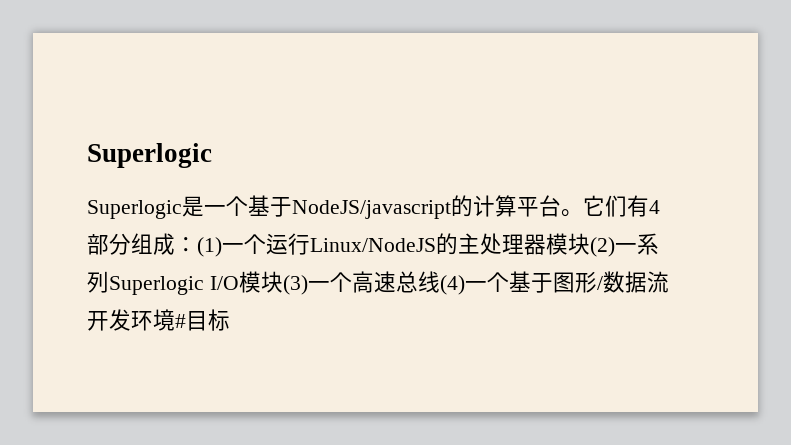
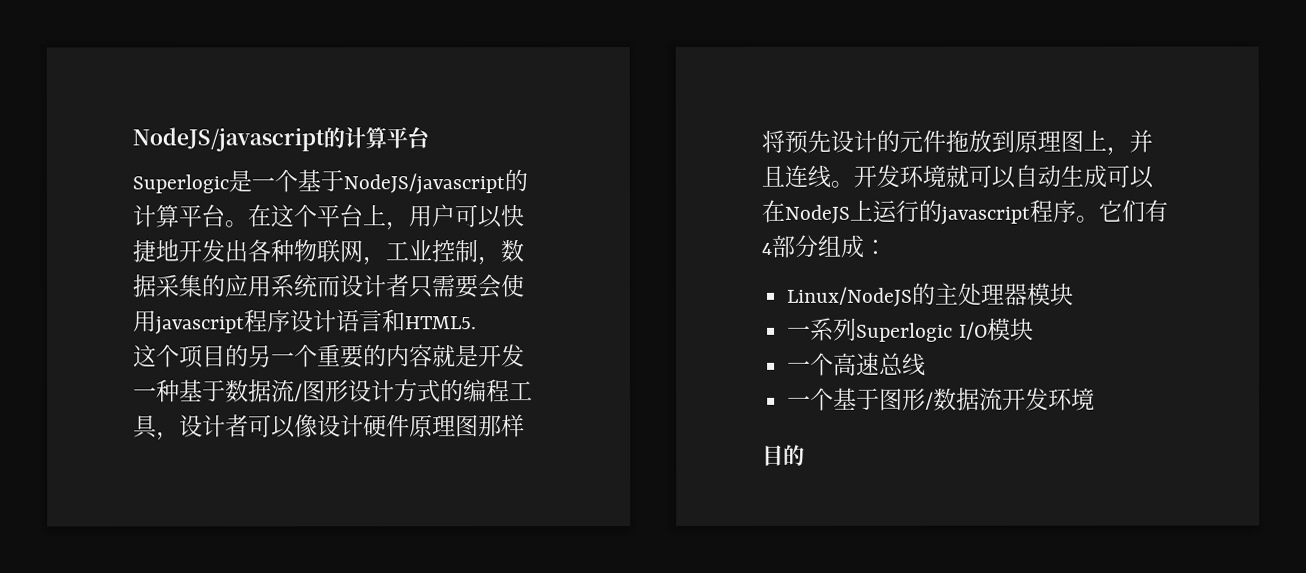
[87,143,212,168] Superlogic -> [132,127,430,152] NodeJS/javascript的计算平台
(583, 213) none -> [247,204,524,231] [132,239,524,266] [132,274,525,299] [133,309,477,335] [133,344,525,369] [133,379,533,403] [133,414,525,441] [761,129,1153,156] [761,164,1154,189] [761,199,1099,225] 在这个平台上，用户可以快捷地开发出各种物联网，工业控制，数据采集的应用系统而设计者只需要会使用javascript程序设计语言和HTML5. // 这个项目的另一个重要的内容就是开发一种基于数据流/图形设计方式的编程工具，设计者可以像设计硬件原理图那样将预先设计的元件拖放到原理图上，并且连线。开发环境就可以自动生成可以在NodeJS上运行的javascript程序。
[197,233,310,257] (1)一个运行 -> (887, 247) //
[590,237,615,257] (2) -> (1075, 294) //
[282,275,308,295] (3) -> (1034, 329) //
[439,275,465,295] (4) -> (927, 364) //
[175,309,230,331] #目标 -> [762,444,805,466] // 目的

